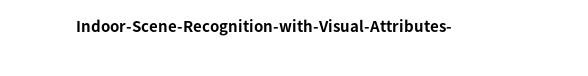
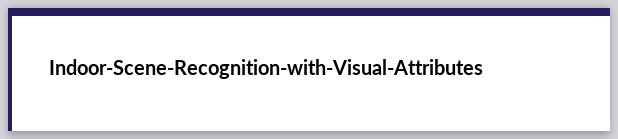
[76,19,452,36] Indoor-Scene-Recognition-with-Visual-Attributes- -> [49,59,483,79] Indoor-Scene-Recognition-with-Visual-Attributes

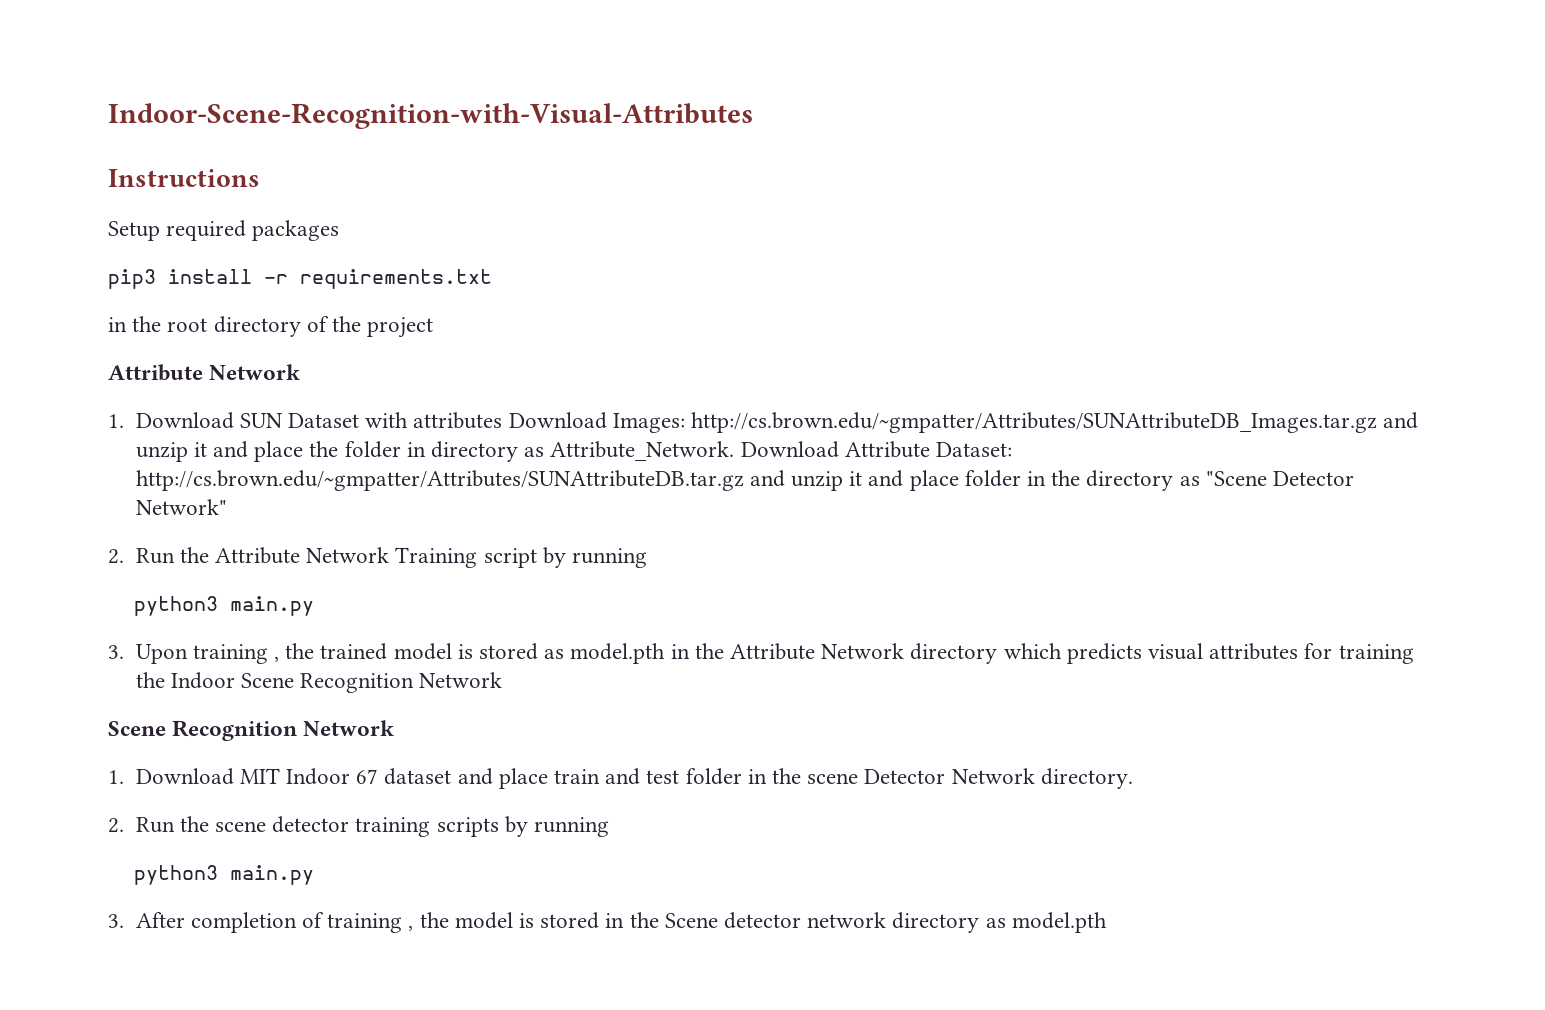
(483, 69) none -> [108,169,260,187] [108,220,340,241] [108,269,492,289] [108,316,434,338] [108,364,301,381] [108,412,1419,433] [135,441,1013,462] [135,470,1355,491] [135,499,227,515] [108,547,647,568] [133,596,314,616] [108,643,1414,664] [135,672,503,693] [108,720,395,741] [108,768,1133,789] [108,816,609,837] [133,865,314,885] [108,912,1107,933] // Instructions // Setup required packages // pip3 install -r requirements.txt // in the root directory of the project // Attribute Network // 1. Download SUN Dataset with attributes Download Images: http://cs.brown.edu/~gmpatter/Attributes/SUNAttributeDB_Images.tar.gz and unzip it and place the folder in directory as Attribute_Network. Download Attribute Dataset: http://cs.brown.edu/~gmpatter/Attributes/SUNAttributeDB.tar.gz and unzip it and place folder in the directory as "Scene Detector Network" // 2. Run the Attribute Network Training script by running // python3 main.py // 3. Upon training , the trained model is stored as model.pth in the Attribute Network directory which predicts visual attributes for training the Indoor Scene Recognition Network // Scene Recognition Network // 1. Download MIT Indoor 67 dataset and place train and test folder in the scene Detector Network directory. // 2. Run the scene detector training scripts by running // python3 main.py // 3. After completion of training , the model is stored in the Scene detector network directory as model.pth

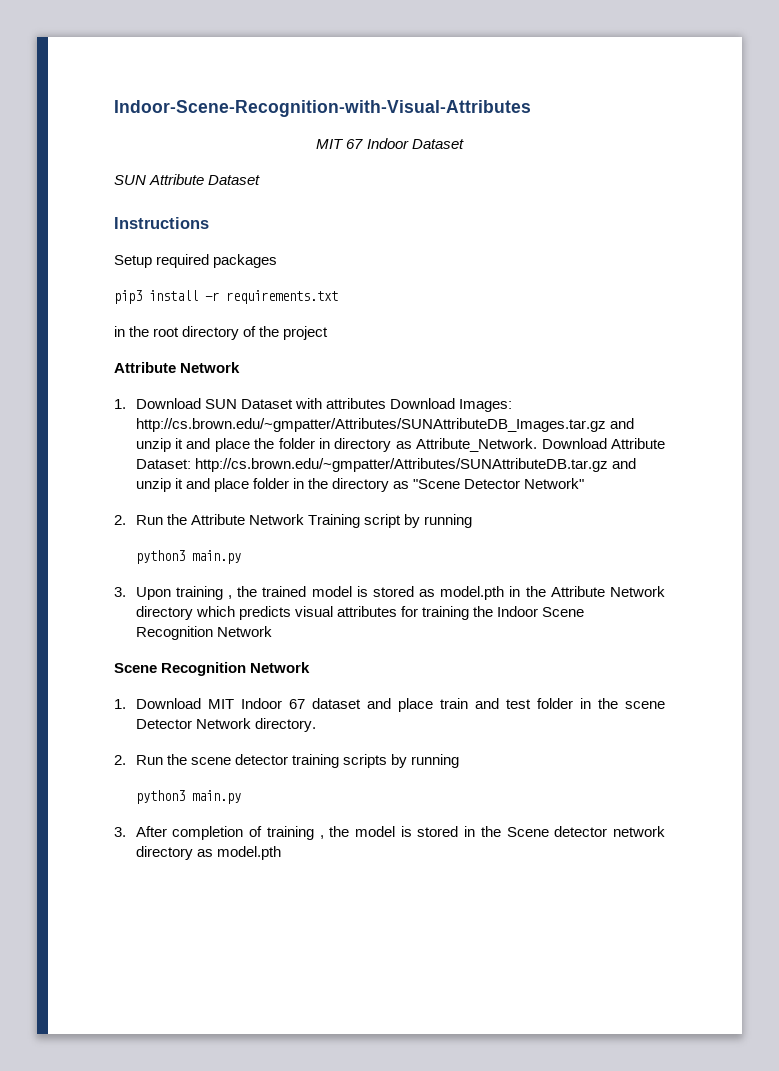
(753, 116) none -> [316,138,464,149] [114,174,261,185] // MIT 67 Indoor Dataset // SUN Attribute Dataset

